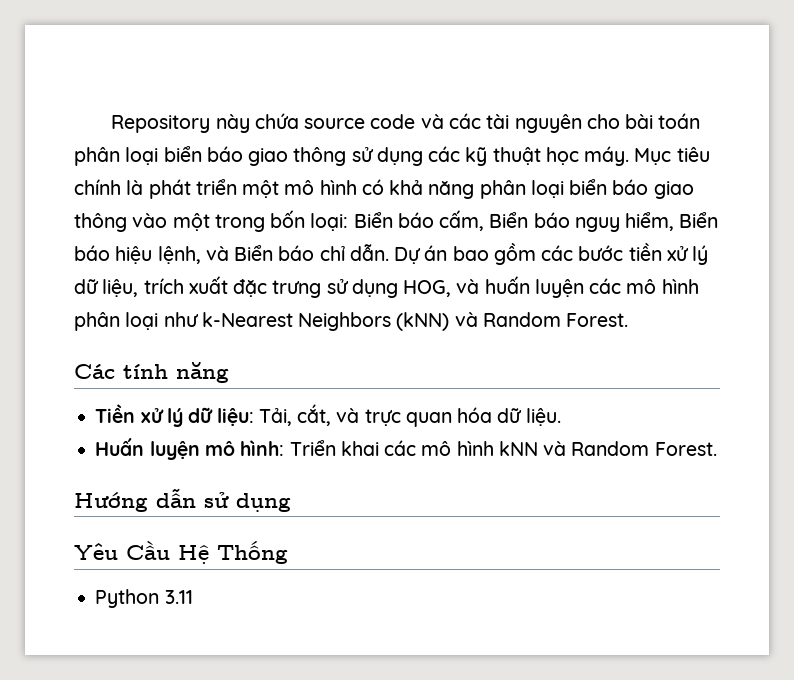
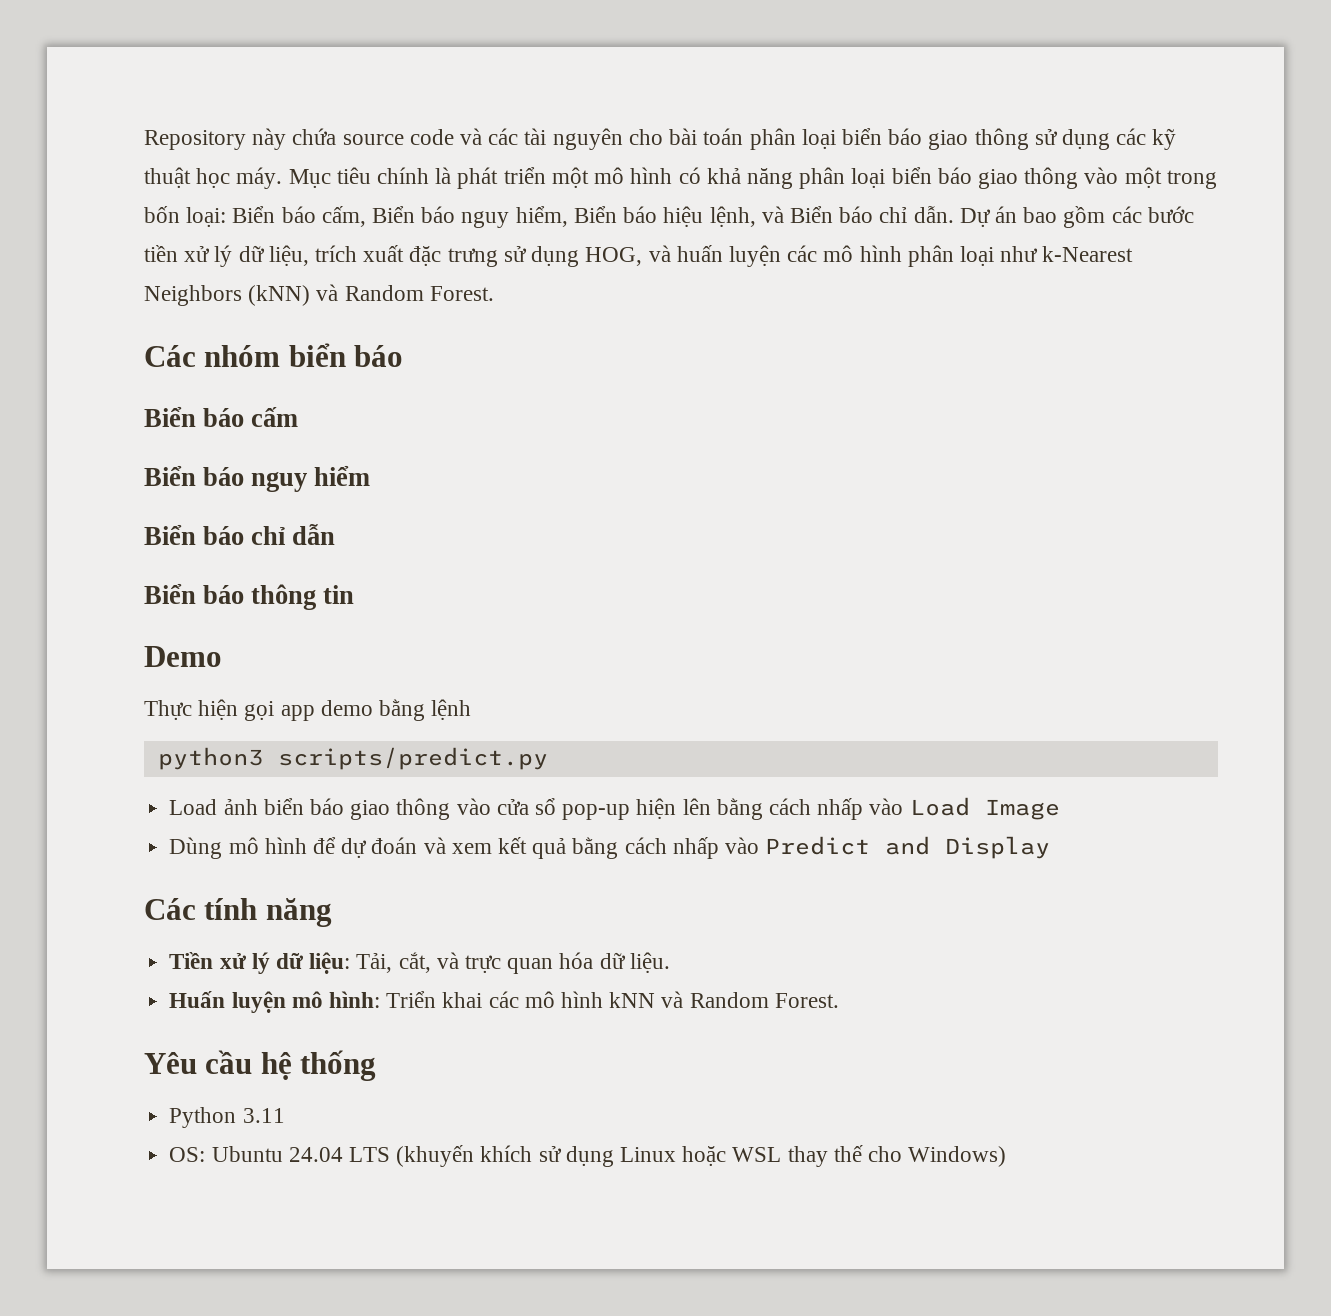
(629, 320) none -> [144,343,404,367] [144,406,299,427] [144,465,371,492] [144,524,336,545] [144,583,355,610] [144,646,222,667] [144,699,472,721] [157,747,548,770] [169,797,1060,820] [169,836,1051,859] // Các nhóm biển báo // Biển báo cấm // Biển báo nguy hiểm // Biển báo chỉ dẫn // Biển báo thông tin // Demo // Thực hiện gọi app demo bằng lệnh // python3 scripts/predict.py // Load ảnh biển báo giao thông vào cửa sổ pop-up hiện lên bằng cách nhấp vào Load Image // Dùng mô hình để dự đoán và xem kết quả bằng cách nhấp vào Predict and Display
[74,488,291,512] [74,541,288,564] [95,589,193,608] Hướng dẫn sử dụng // Yêu Cầu Hệ Thống // Python 3.11 -> [144,1050,377,1081] [169,1107,285,1128] [169,1145,1007,1167] Yêu cầu hệ thống // Python 3.11 // OS: Ubuntu 24.04 LTS (khuyến khích sử dụng Linux hoặc WSL thay thế cho Windows)

